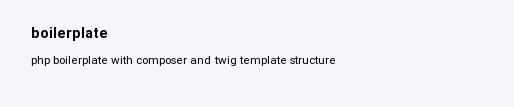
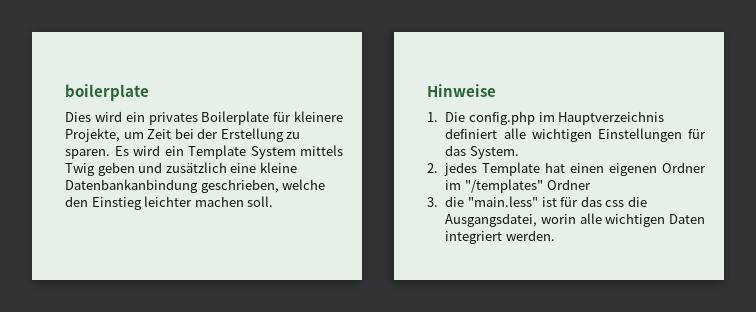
[31,56,336,66] php boilerplate with composer and twig template structure -> [65,111,343,125] [65,128,301,142] [65,145,343,159] [65,162,297,176] [65,179,326,193] [65,196,274,210] [427,84,496,97] [427,111,665,125] [445,128,706,142] [445,145,519,159] [427,162,706,176] [445,179,591,193] [427,196,647,207] [445,213,705,227] [445,230,555,244] Dies wird ein privates Boilerplate für kleinere Projekte, um Zeit bei der Erstellung zu sparen. Es wird ein Template System mittels Twig geben und zusätzlich eine kleine Datenbankanbindung geschrieben, welche den Einstieg leichter machen soll. // Hinweise // 1. Die config.php im Hauptverzeichnis definiert alle wichtigen Einstellungen für das System. // 2. jedes Template hat einen eigenen Ordner im "/templates" Ordner // 3. die "main.less" ist für das css die Ausgangsdatei, worin alle wichtigen Daten integriert werden.

